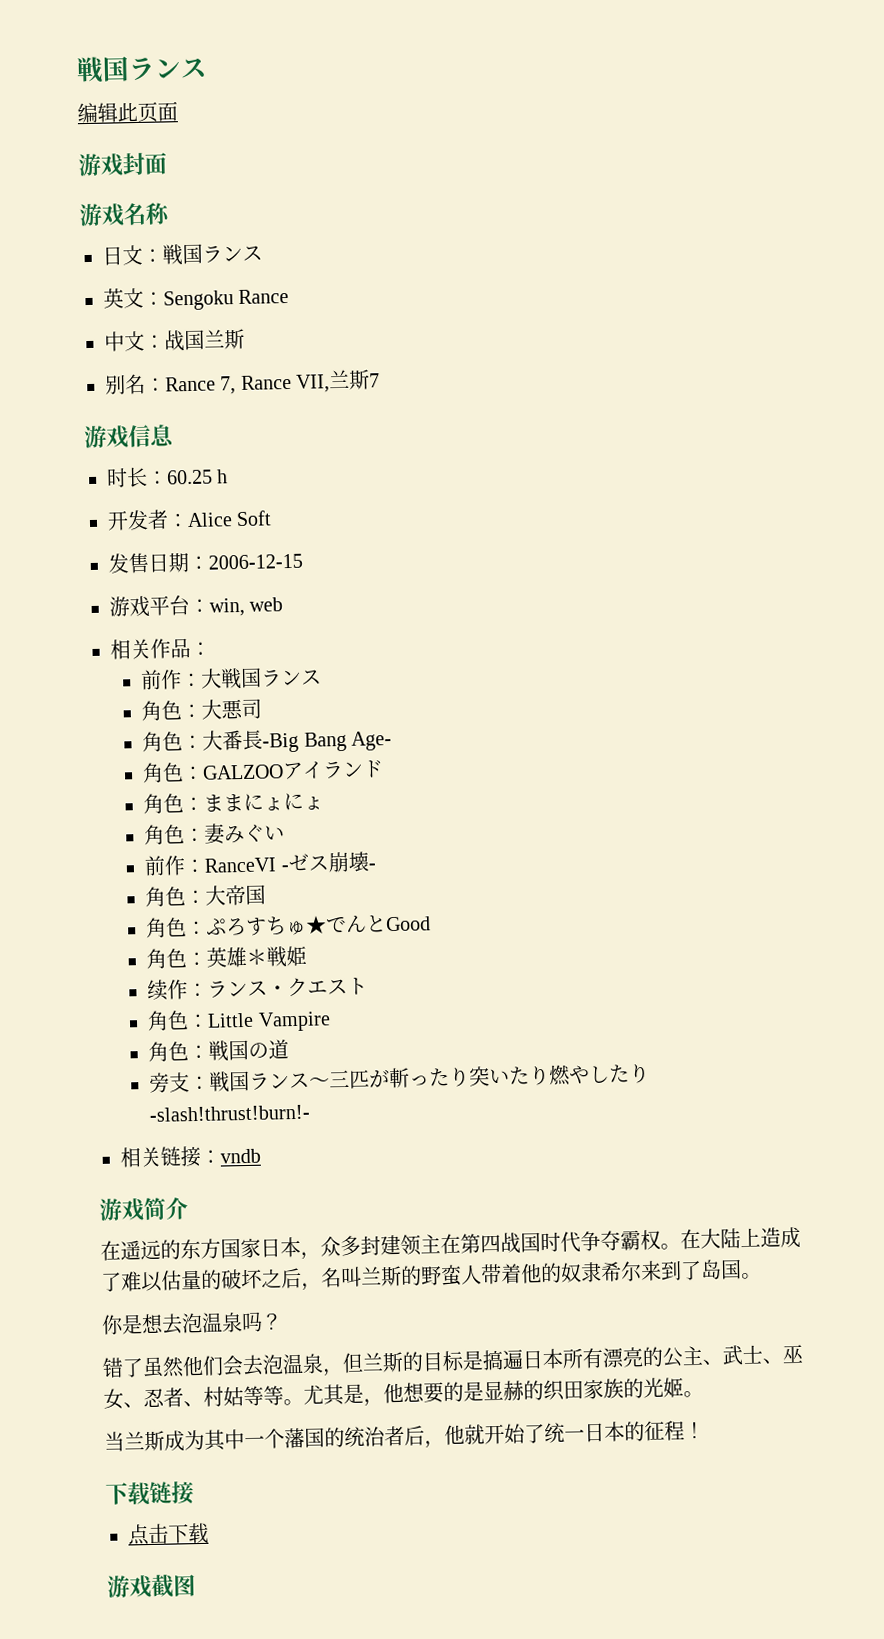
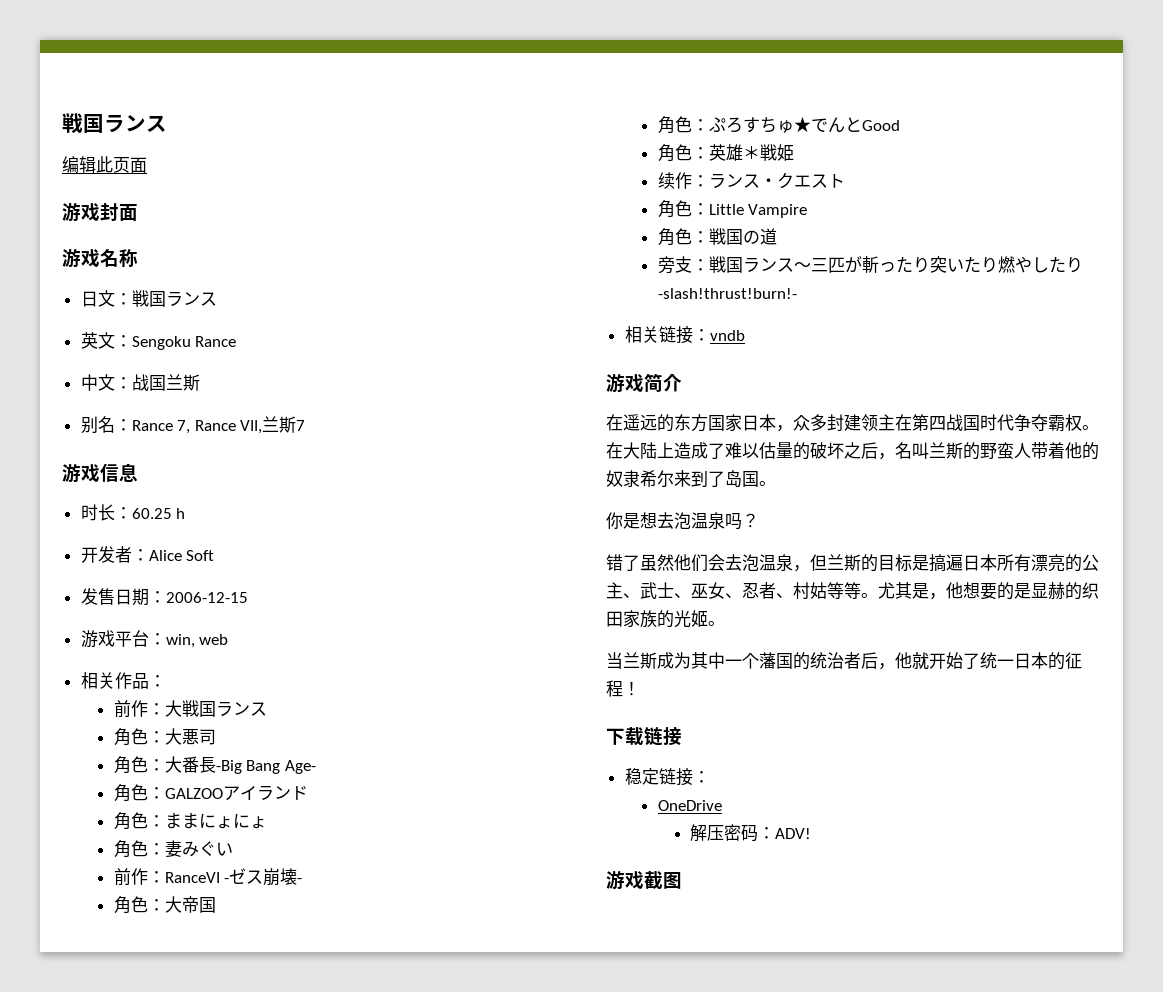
[128,1522,209,1546] 点击下载 -> [624,768,710,786] [657,800,722,811] [690,824,812,842] 稳定链接： // OneDrive // 解压密码：ADV!

